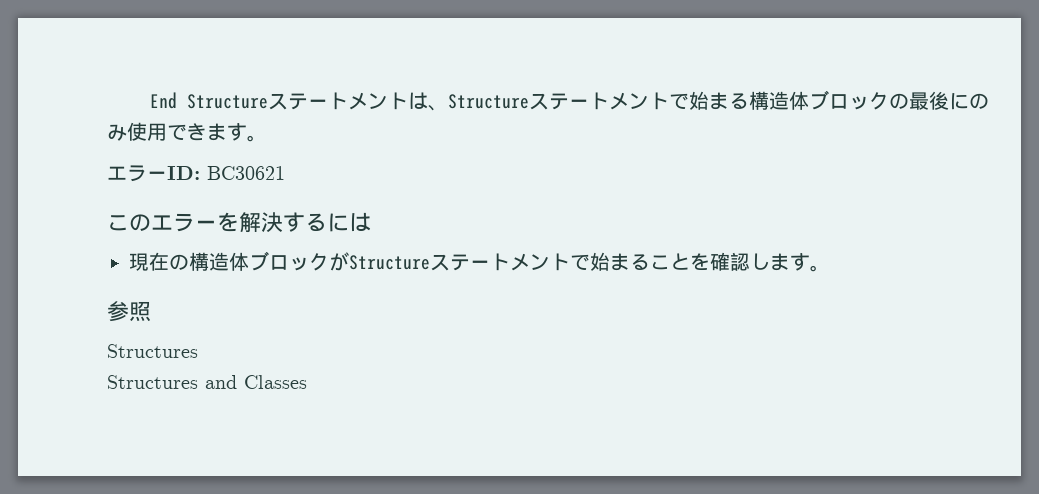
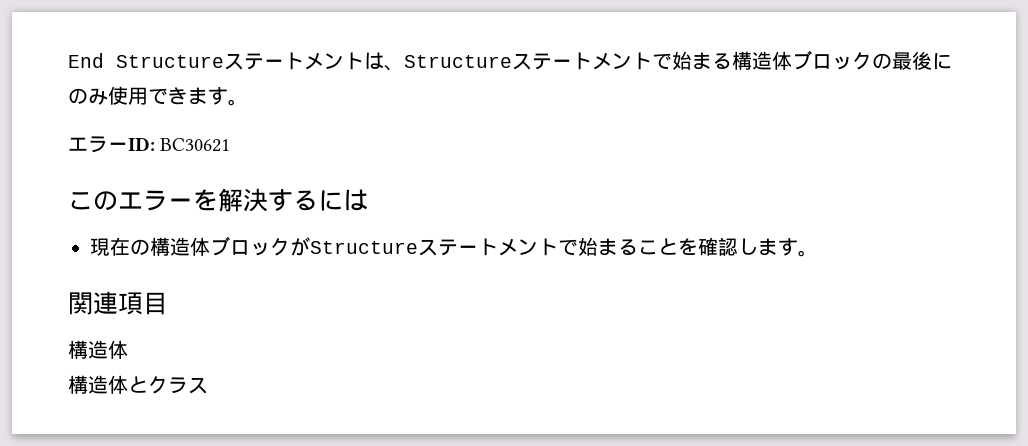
[107,301,151,322] [107,344,198,358] [107,375,307,389] 参照 // Structures // Structures and Classes -> [68,291,168,315] [68,340,128,359] [68,375,208,394] 関連項目 // 構造体 // 構造体とクラス

